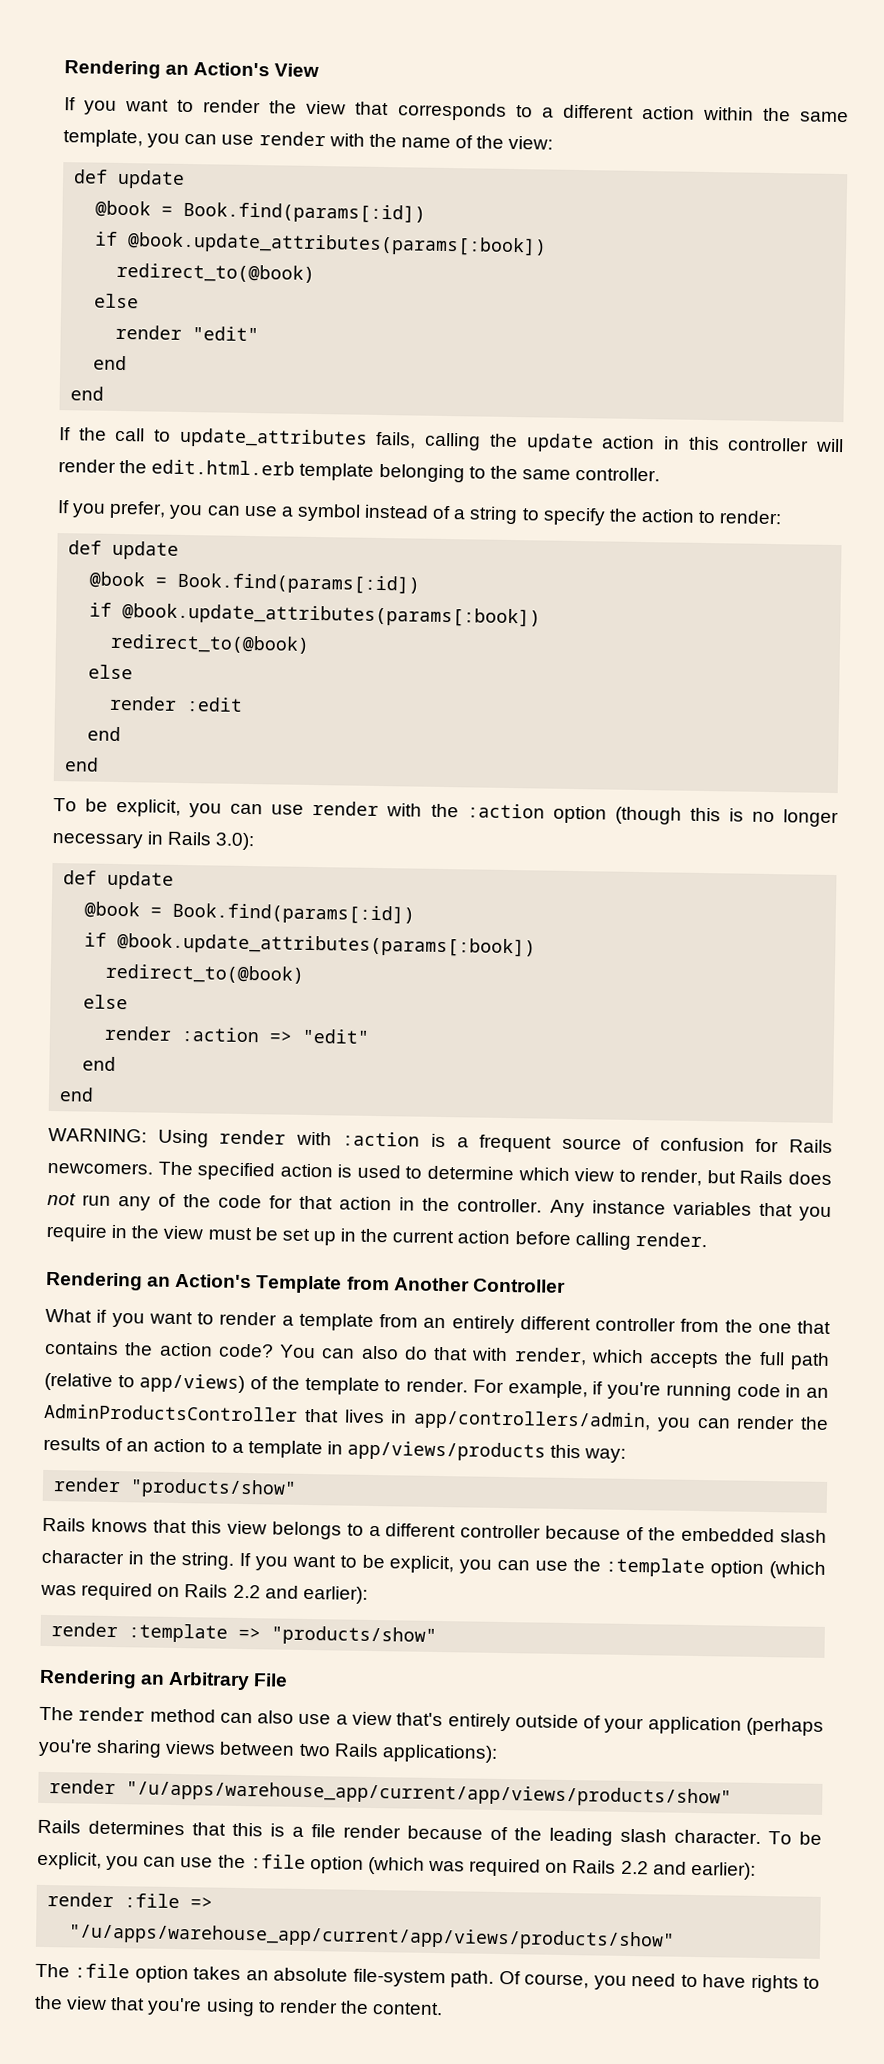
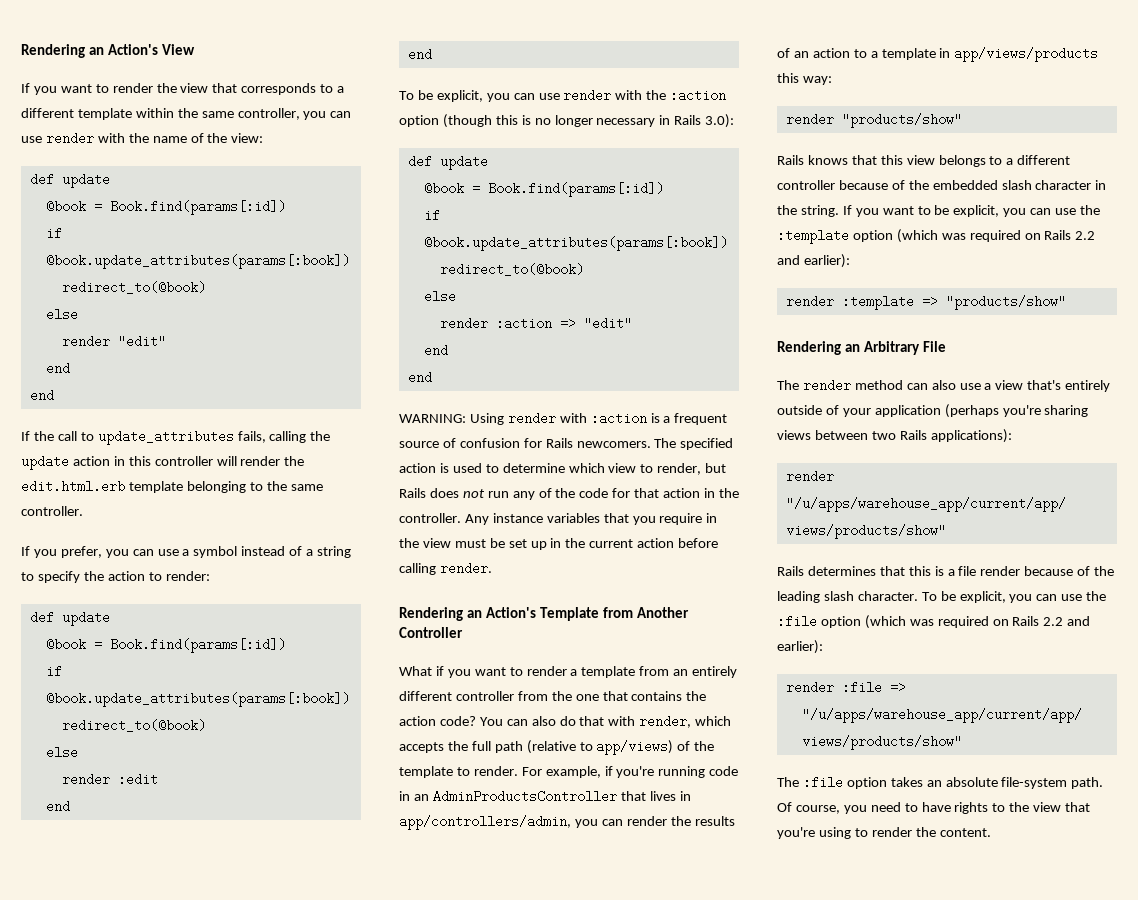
[641,105,695,120] action -> [77,108,132,120] template
[63,129,143,148] template, -> [237,108,300,120] controller,

